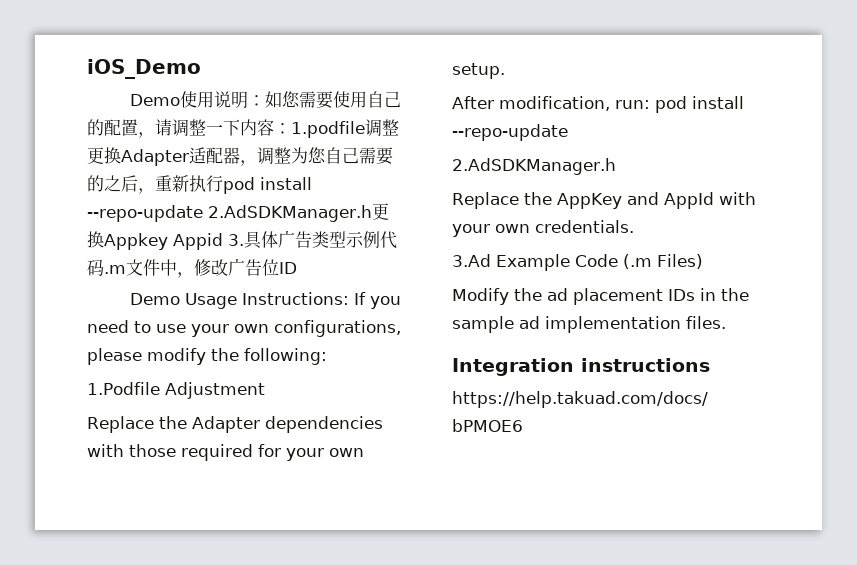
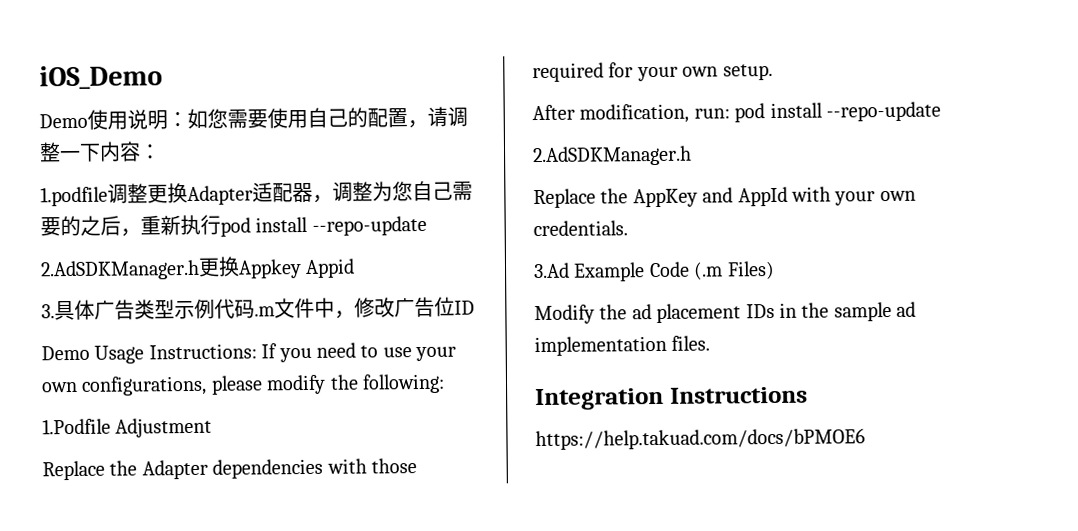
(291, 128) none -> (161, 152) //
(203, 213) none -> (427, 225) //
(223, 241) none -> (356, 268) //
[581,358,710,372] instructions -> [669,386,808,404] Instructions

